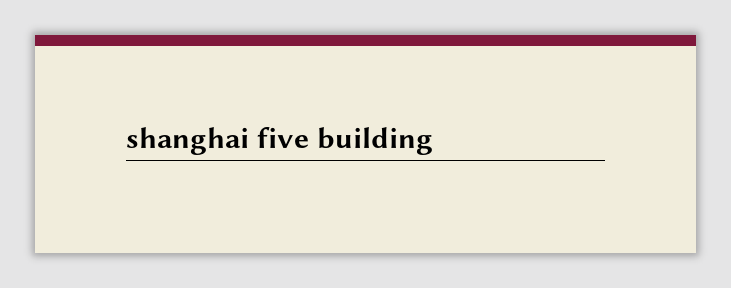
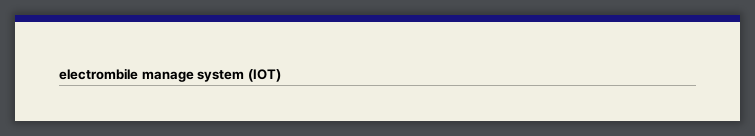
[126,127,434,155] shanghai five building -> [59,68,281,82] electrombile manage system (IOT)

